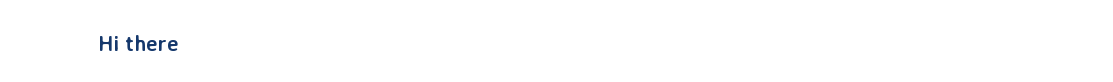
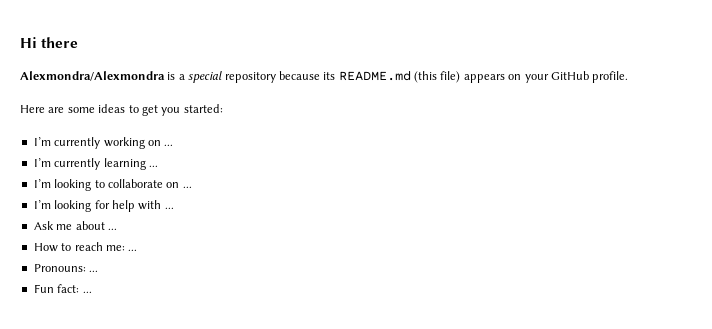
(179, 43) none -> [20,70,629,83] [20,104,223,116] [33,137,174,149] [33,158,158,170] [33,179,192,191] [33,200,174,212] [33,221,117,230] [33,242,138,252] [33,264,99,272] [33,284,92,293] // Alexmondra/Alexmondra is a special repository because its README.md (this file) appears on your GitHub profile. // Here are some ideas to get you started: // I’m currently working on ... // I’m currently learning ... // I’m looking to collaborate on ... // I’m looking for help with ... // Ask me about ... // How to reach me: ... // Pronouns: ... // Fun fact: ...

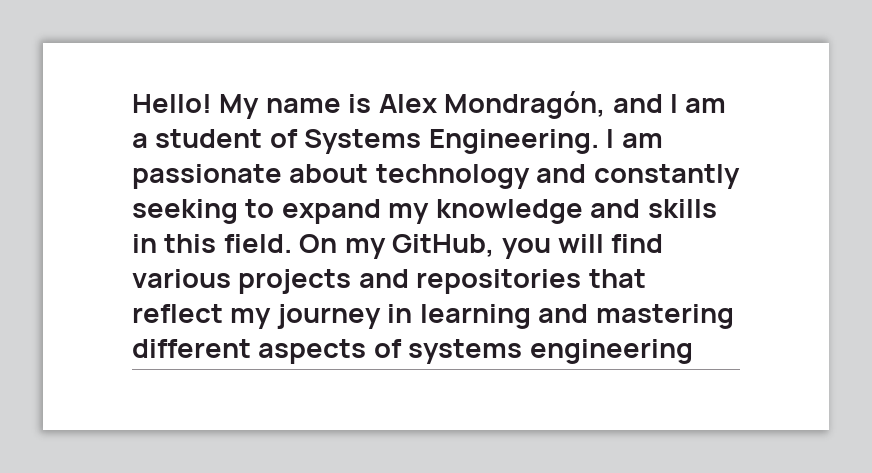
[20,37,79,48] [20,70,629,83] [20,104,223,116] [33,137,174,149] [33,158,158,170] [33,179,192,191] [33,200,174,212] [33,221,117,230] [33,242,138,252] [33,264,99,272] [33,284,92,293] Hi there // Alexmondra/Alexmondra is a special repository because its README.md (this file) appears on your GitHub profile. // Here are some ideas to get you started: // I’m currently working on ... // I’m currently learning ... // I’m looking to collaborate on ... // I’m looking for help with ... // Ask me about ... // How to reach me: ... // Pronouns: ... // Fun fact: ... -> [132,91,727,119] [132,129,663,154] [132,164,740,189] [132,199,717,224] [132,234,664,259] [132,269,646,294] [132,304,734,329] [132,339,693,364] Hello! My name is Alex Mondragón, and I am a student of Systems Engineering. I am passionate about technology and constantly seeking to expand my knowledge and skills in this field. On my GitHub, you will find various projects and repositories that reflect my journey in learning and mastering different aspects of systems engineering

